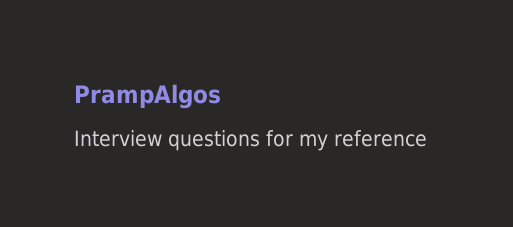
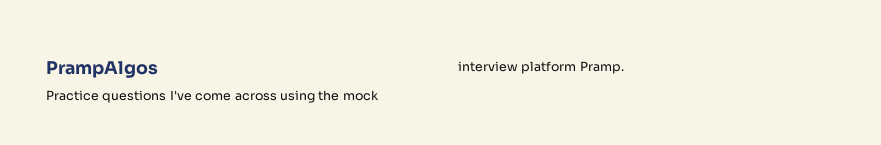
[74,130,427,151] Interview questions for my reference -> [46,90,379,103] [458,61,624,74] Practice questions I've come across using the mock interview platform Pramp.

